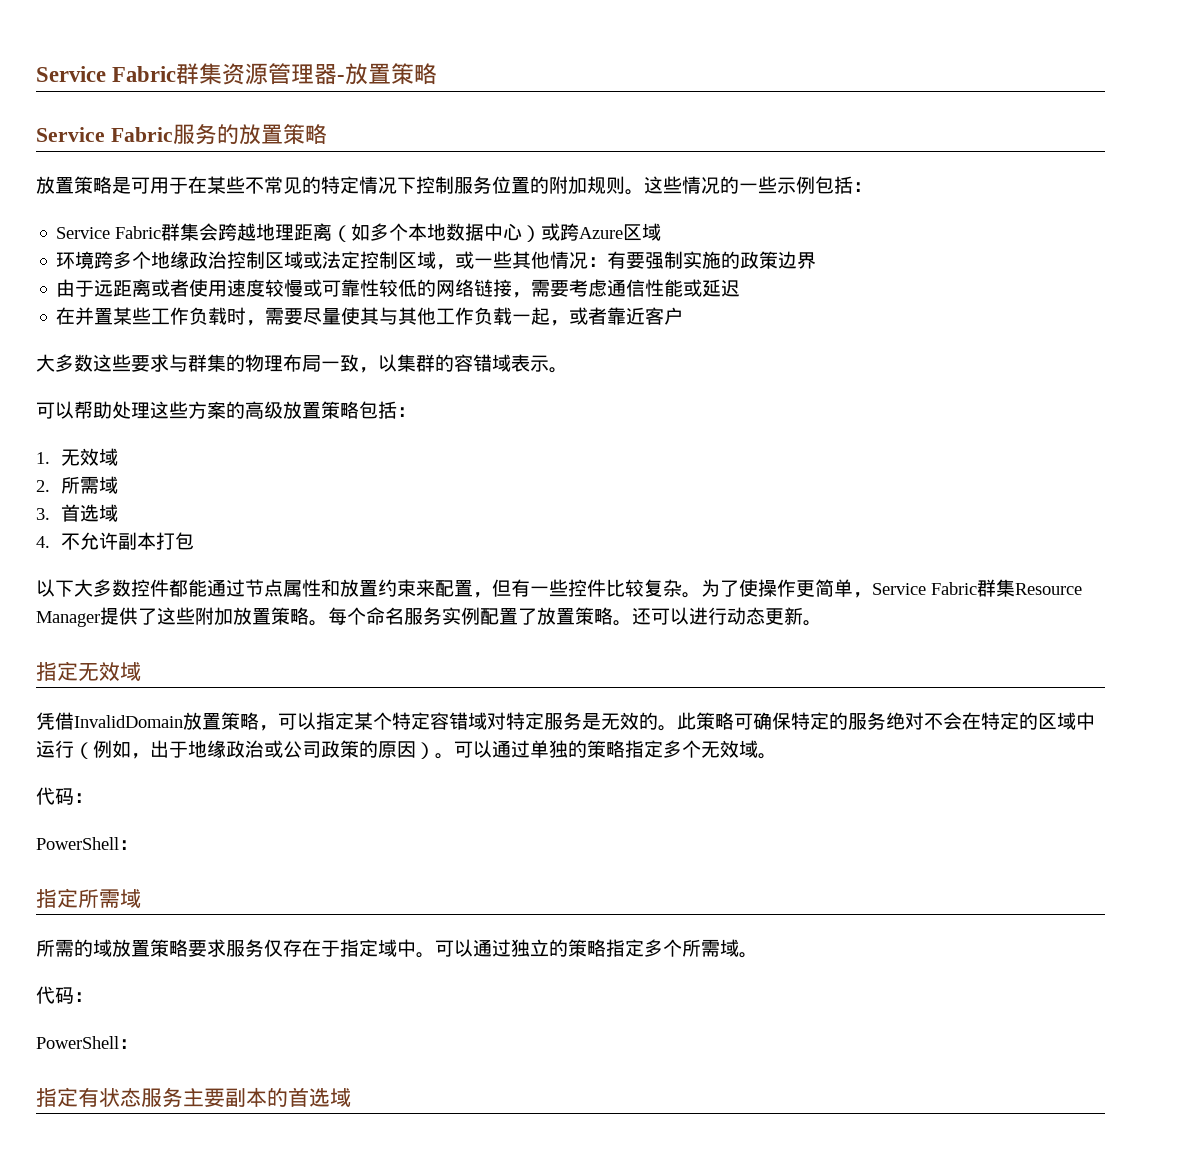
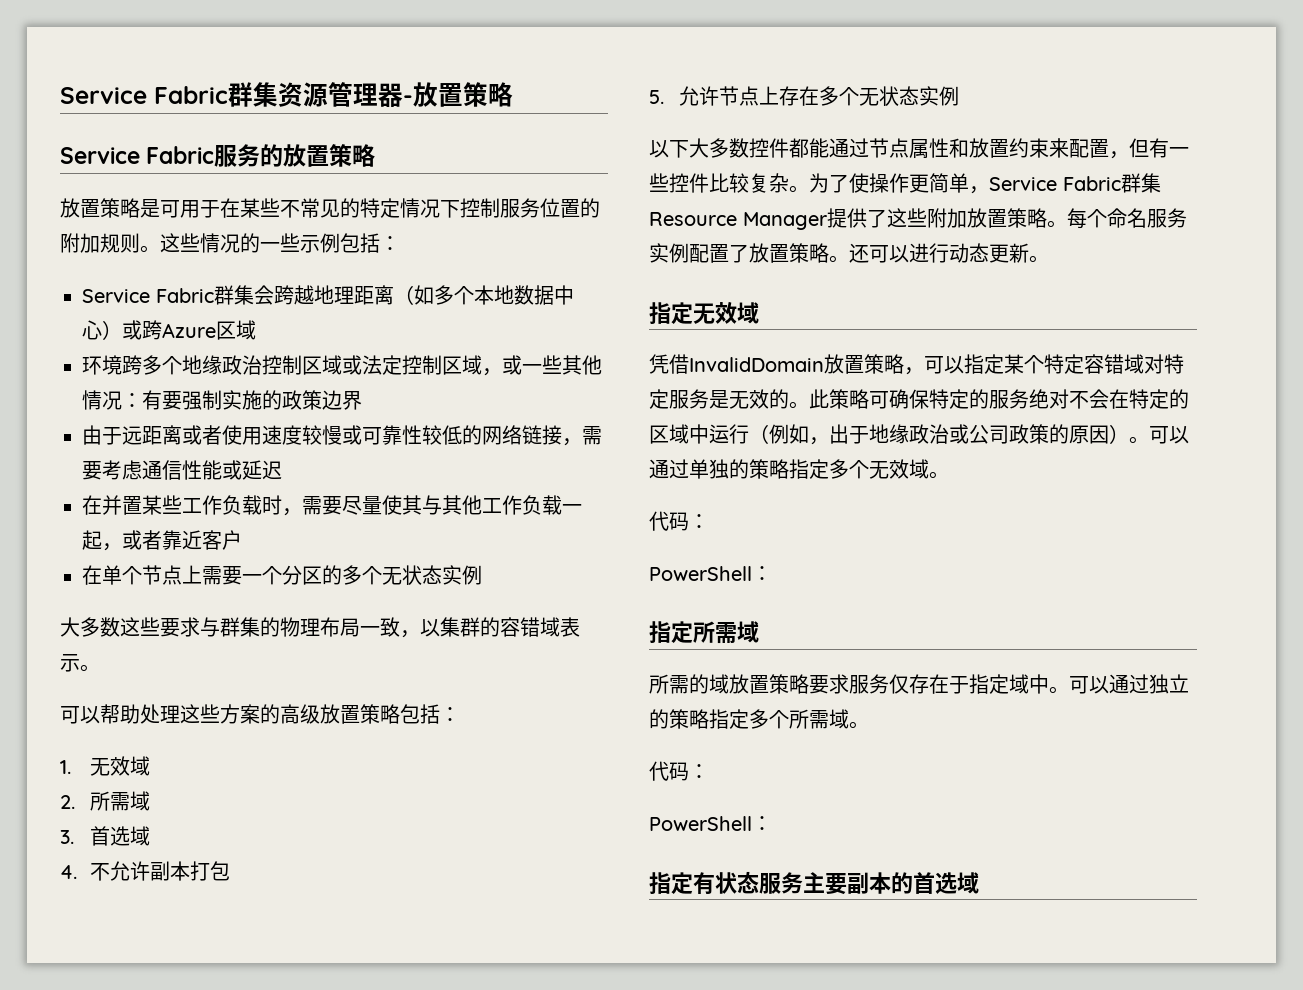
(684, 316) none -> [82,565,482,585] // 在单个节点上需要一个分区的多个无状态实例
(195, 541) none -> [649,86,959,106] // 5.允许节点上存在多个无状态实例

